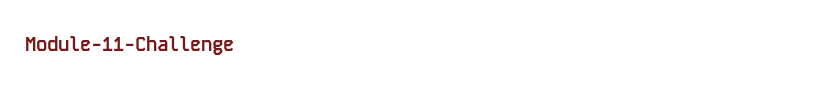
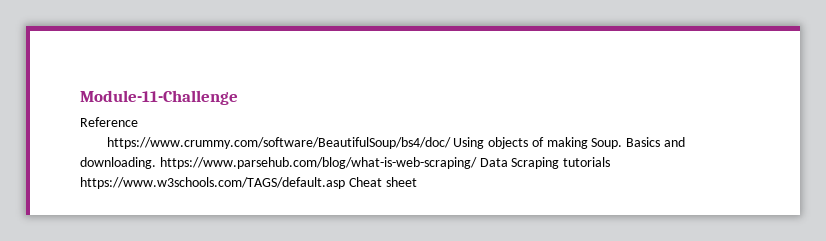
(234, 45) none -> [80,117,138,127] [106,137,685,149] [80,157,611,169] [80,177,417,189] // Reference // https://www.crummy.com/software/BeautifulSoup/bs4/doc/ Using objects of making Soup. Basics and downloading. https://www.parsehub.com/blog/what-is-web-scraping/ Data Scraping tutorials https://www.w3schools.com/TAGS/default.asp Cheat sheet

